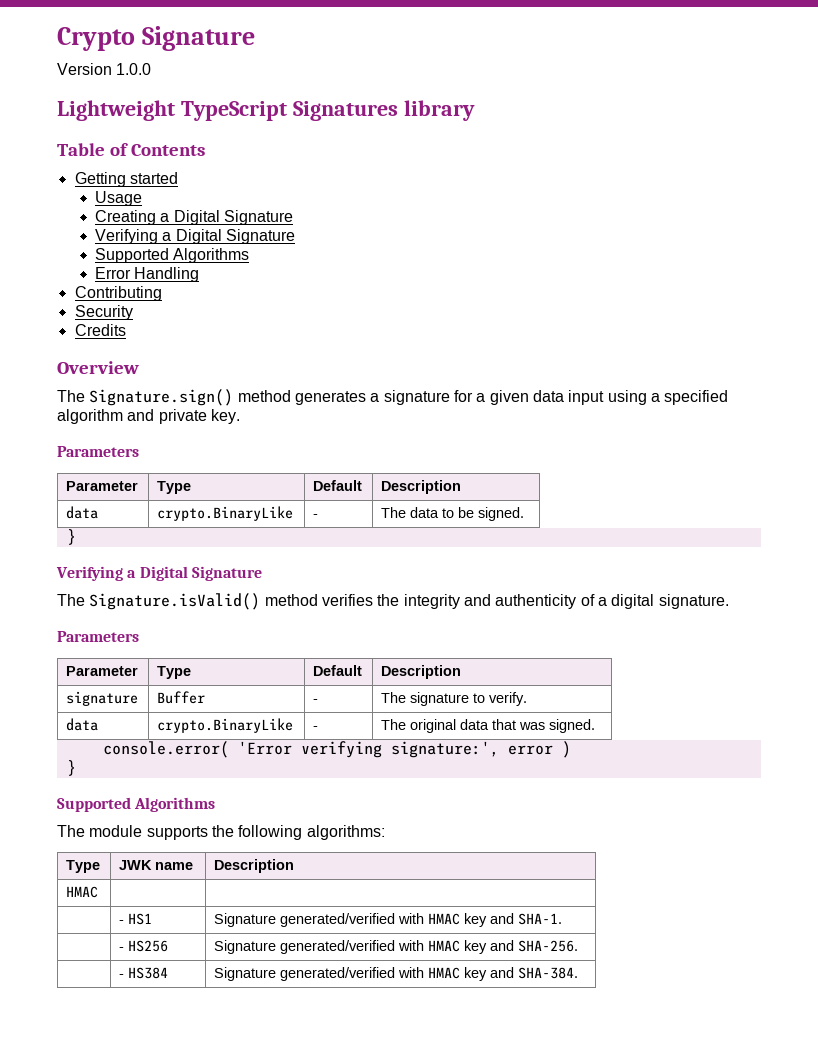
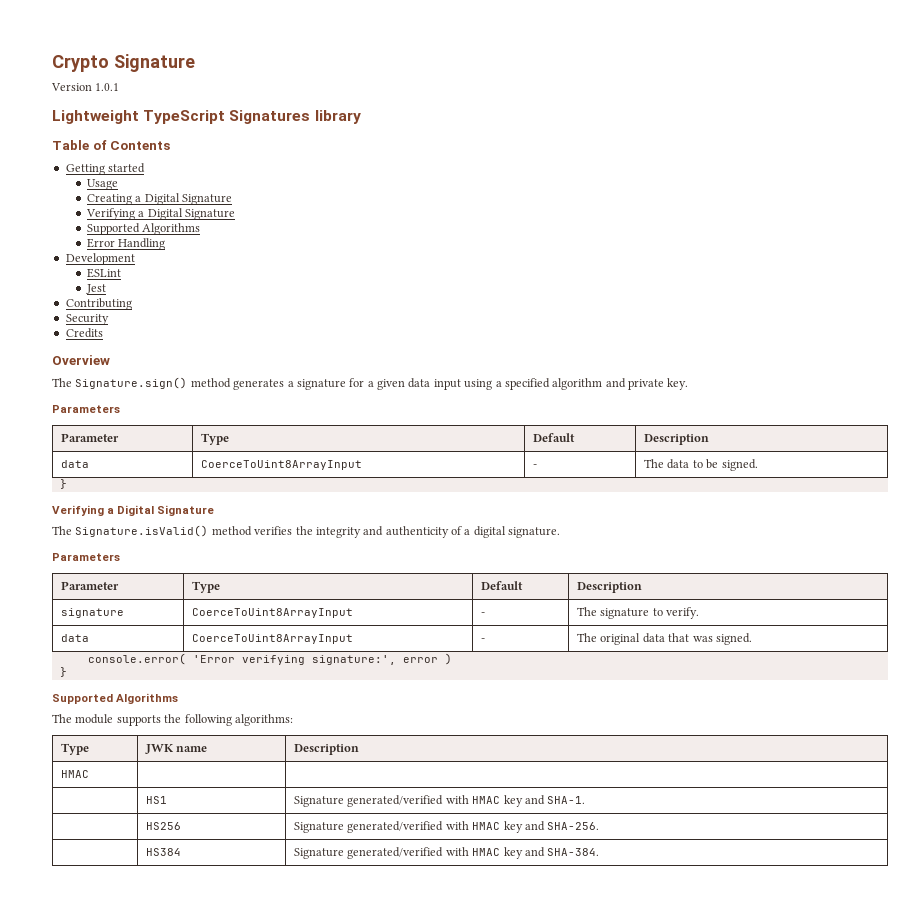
[116,63,152,75] 1.0.0 -> [95,83,120,91] 1.0.1
(200, 274) none -> [65,253,135,265] [86,268,121,278] [85,284,106,294] // Development // ESLint // Jest
[157,506,294,521] crypto.BinaryLike -> [201,460,363,470] CoerceToUint8ArrayInput
[157,691,206,704] Buffer -> [192,608,354,618] CoerceToUint8ArrayInput
[157,718,294,733] crypto.BinaryLike -> [192,634,354,644] CoerceToUint8ArrayInput
[119,920,125,924] - -> (90, 774) none
[119,947,125,951] - -> (586, 800) none
[119,974,125,978] - -> (600, 826) none

